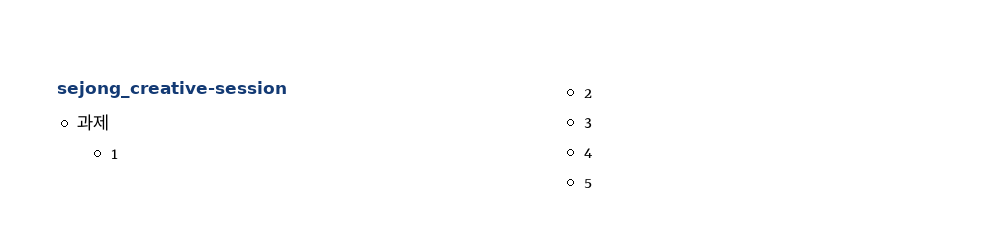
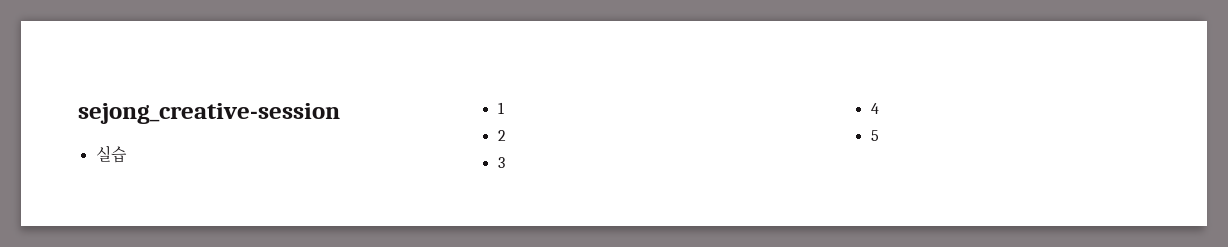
[77,114,110,131] 과제 -> [95,145,127,163] 실습

